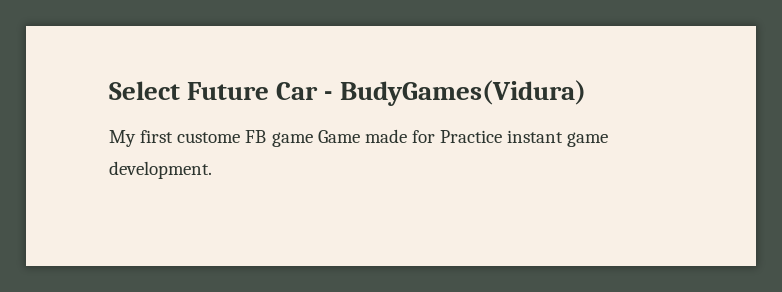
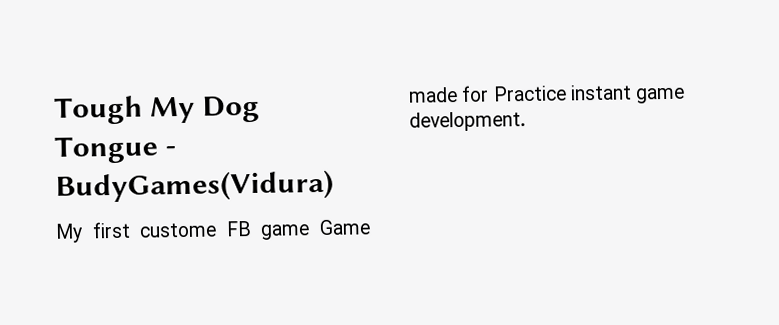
[109,81,319,100] Select Future Car -> [54,95,261,125] [54,135,158,164] Tough My Dog Tongue

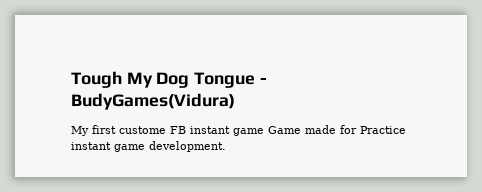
(252, 229) none -> [190,126,230,134] instant

